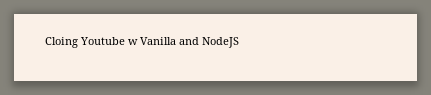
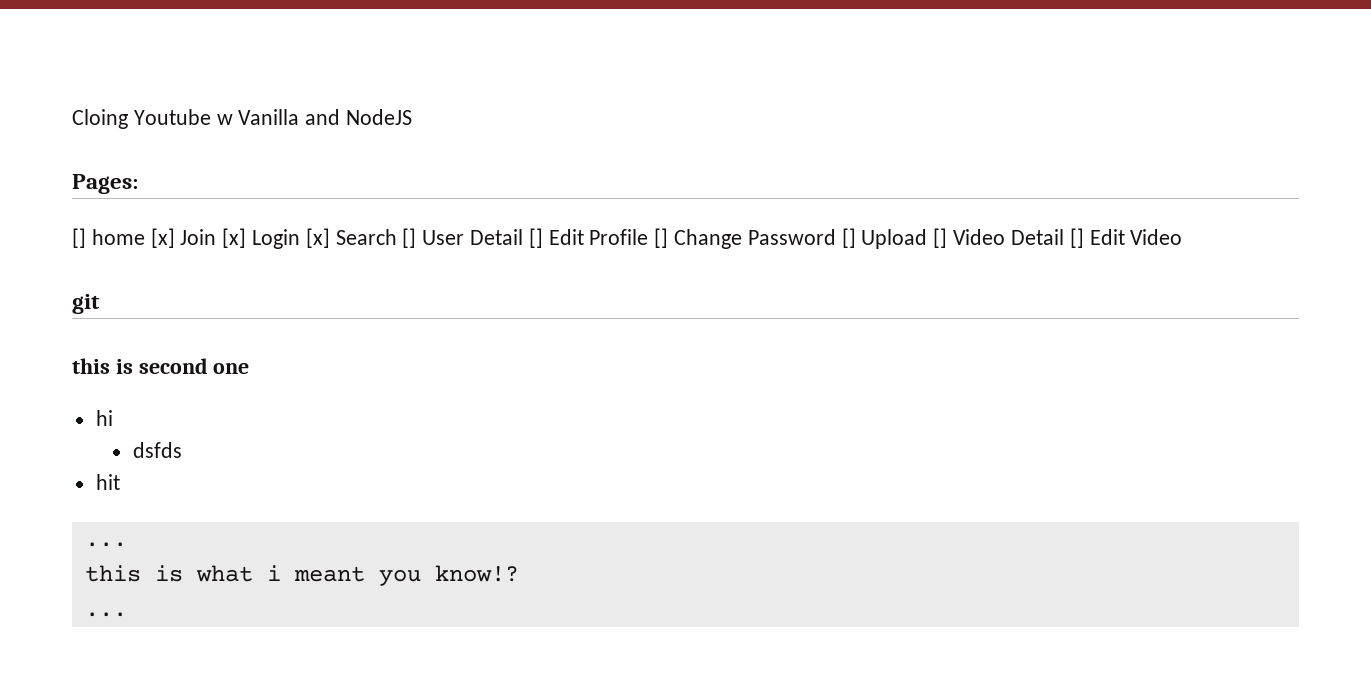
(239, 42) none -> [72,174,138,194] [72,228,1183,249] [72,294,100,314] [72,358,250,374] [95,410,113,426] [132,442,182,458] [95,474,120,490] [84,542,127,547] [84,565,519,586] [84,612,127,617] // Pages: // [] home [x] Join [x] Login [x] Search [] User Detail [] Edit Profile [] Change Password [] Upload [] Video Detail [] Edit Video // git // this is second one // hi // dsfds // hit // ... // this is what i meant you know!? // ...

